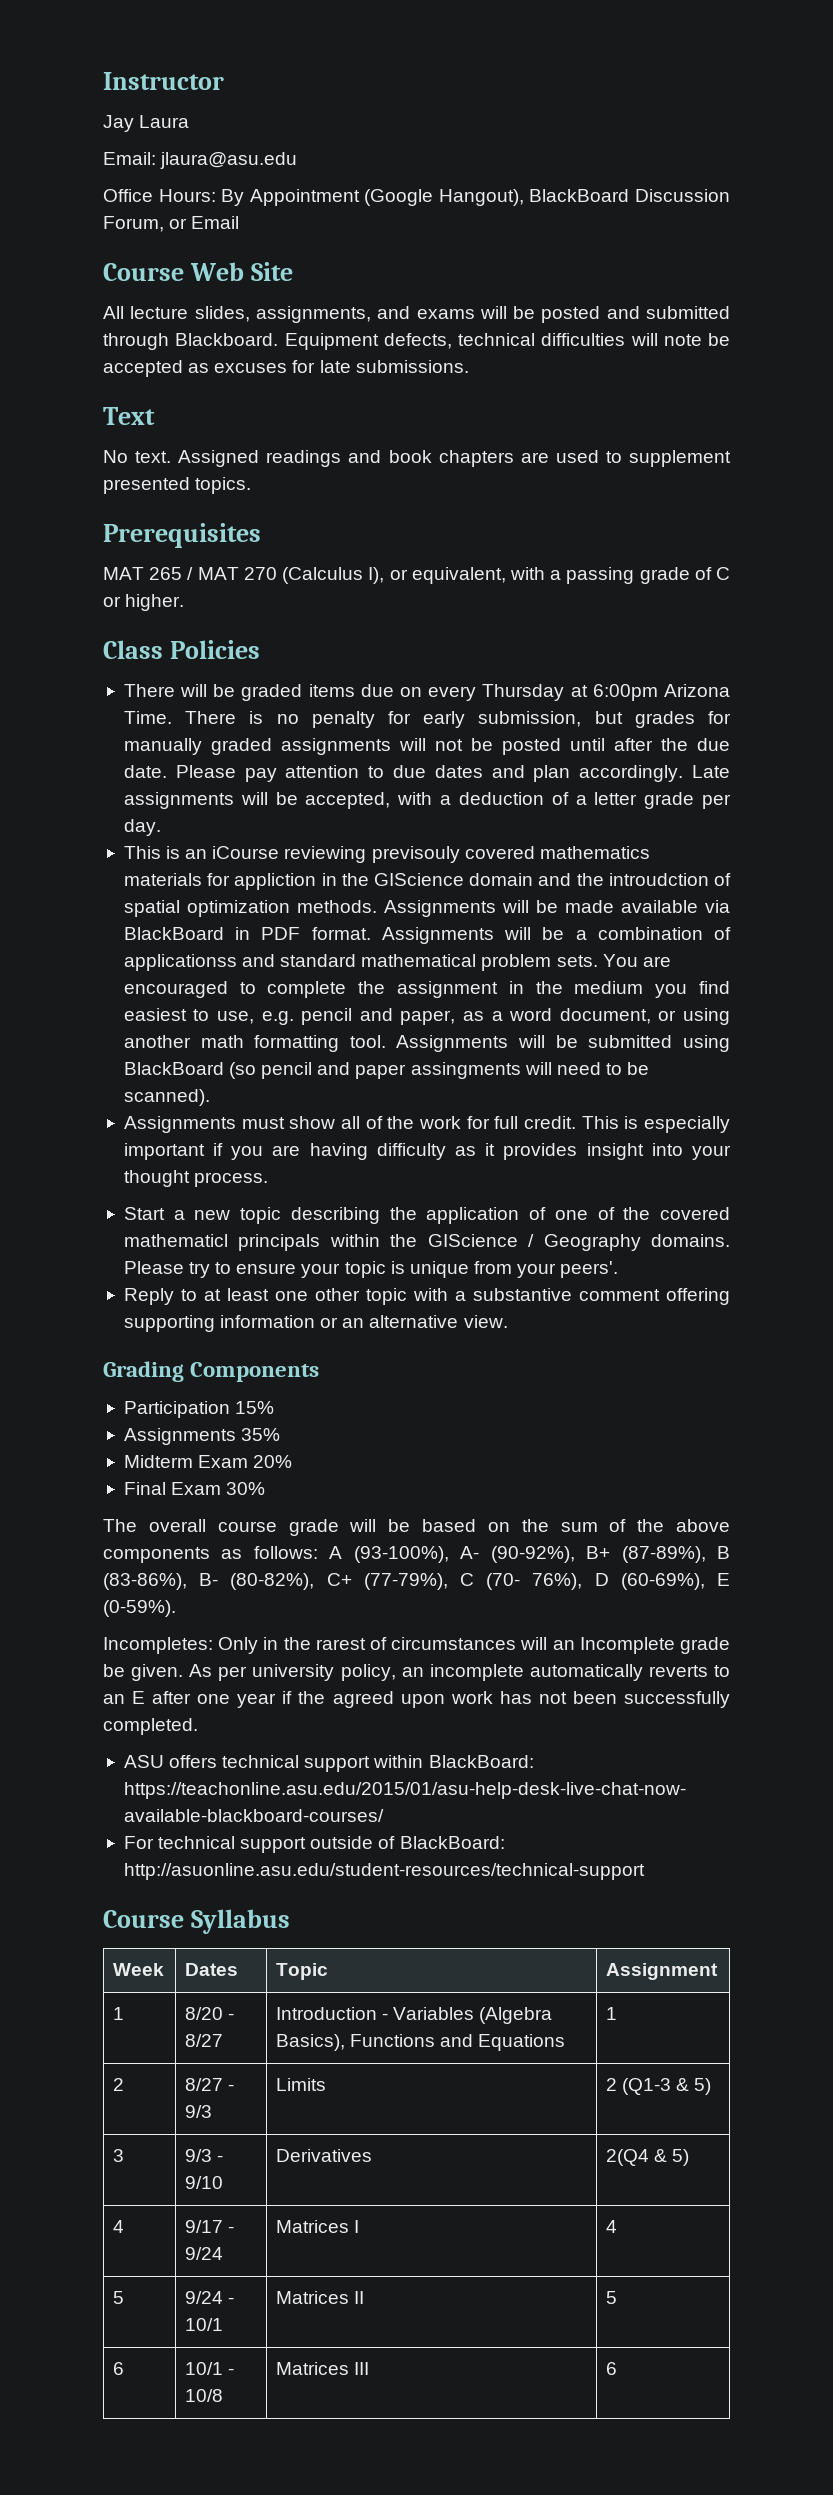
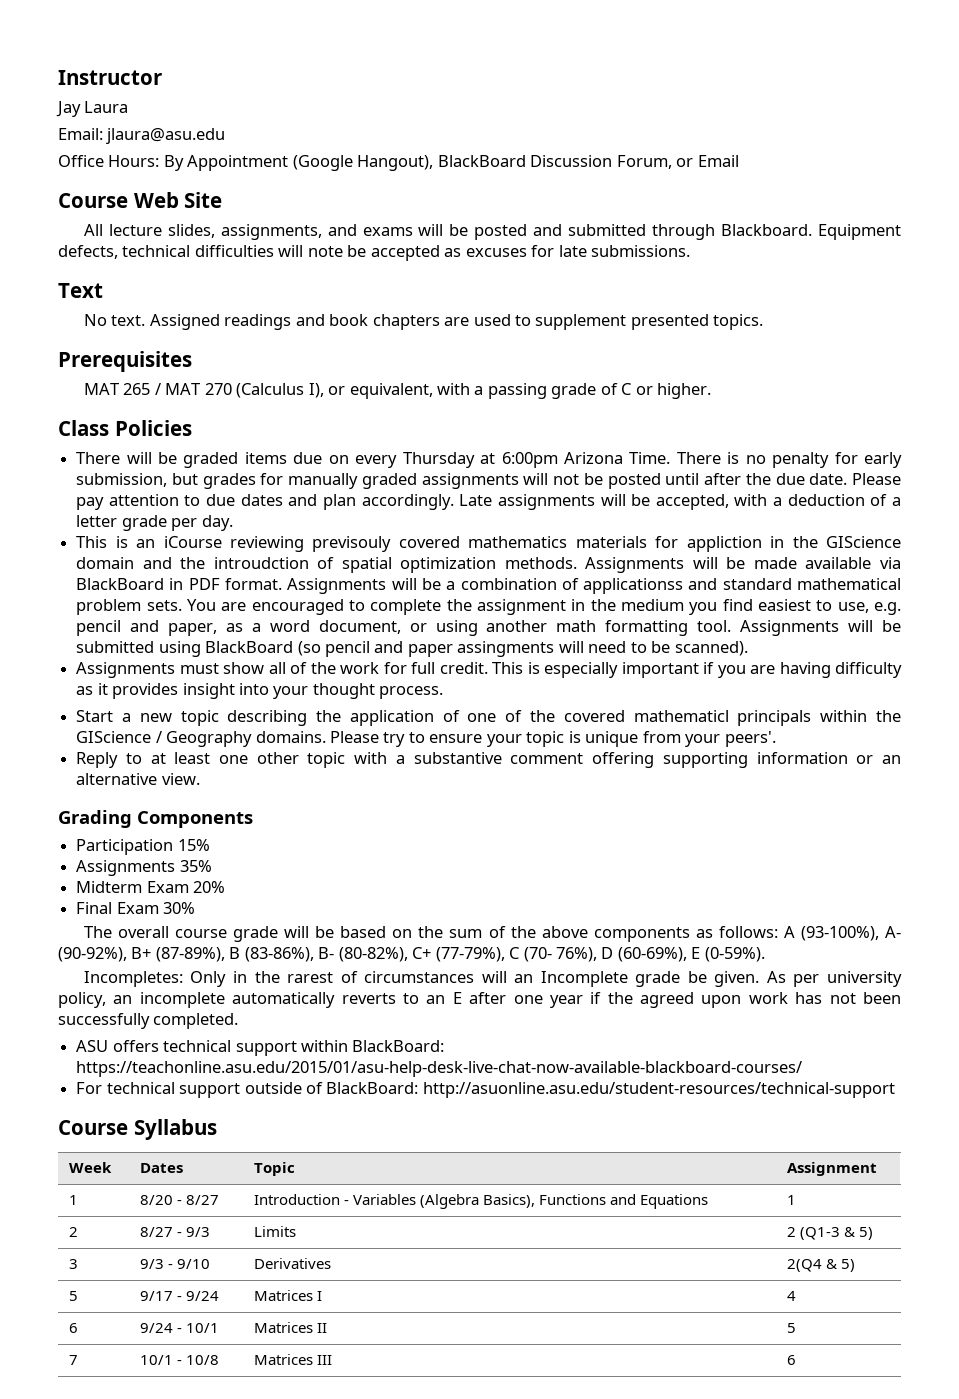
[113,2220,125,2233] 4 -> [68,1291,78,1301] 5
[113,2291,125,2304] 5 -> [68,1323,78,1333] 6
[113,2362,125,2375] 6 -> [68,1355,78,1365] 7

